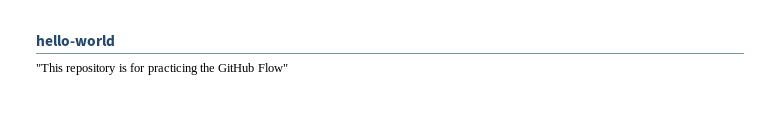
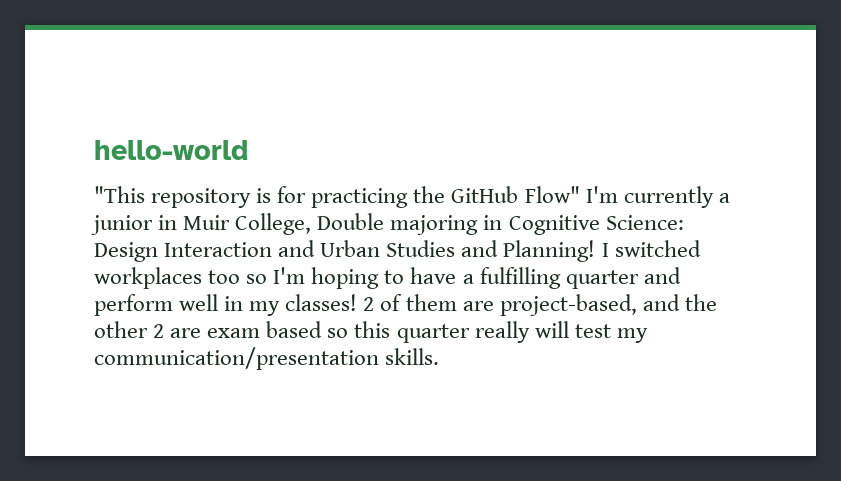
(288, 67) none -> [585,186,730,208] [91,213,684,235] [94,240,701,262] [94,267,681,289] [94,294,717,316] [94,321,648,343] [94,347,440,370] I'm currently a junior in Muir College, Double majoring in Cognitive Science: Design Interaction and Urban Studies and Planning! I switched workplaces too so I'm hoping to have a fulfilling quarter and perform well in my classes! 2 of them are project-based, and the other 2 are exam based so this quarter really will test my communication/presentation skills.

